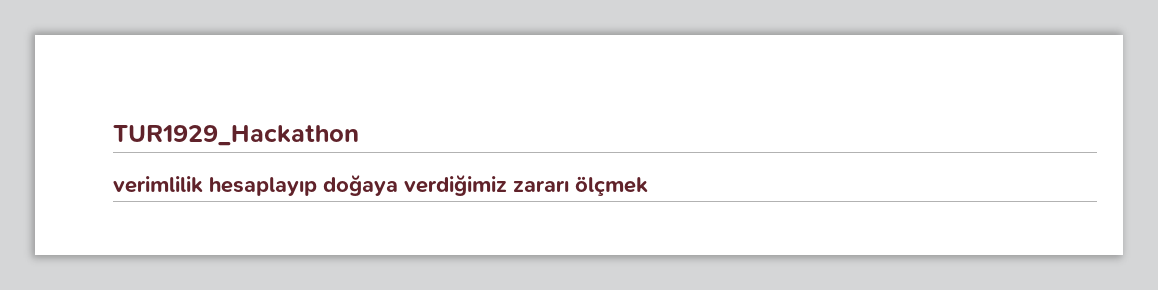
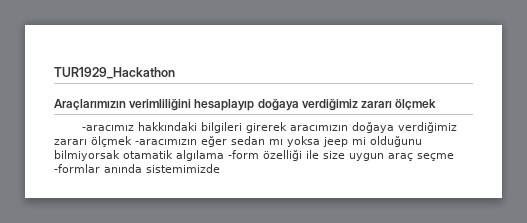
[113,176,203,193] verimlilik -> [54,99,192,111] Araçlarımızın verimliliğini
(648, 186) none -> [81,122,457,133] [54,136,422,147] [54,150,454,161] [54,164,220,173] // -aracımız hakkındaki bilgileri girerek aracımızın doğaya verdiğimiz zararı ölçmek -aracımızın eğer sedan mı yoksa jeep mi olduğunu bilmiyorsak otamatik algılama -form özelliği ile size uygun araç seçme -formlar anında sistemimizde

